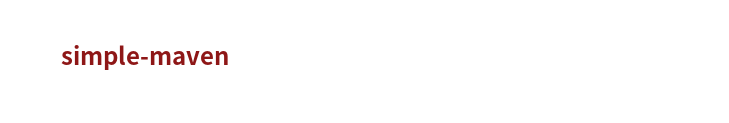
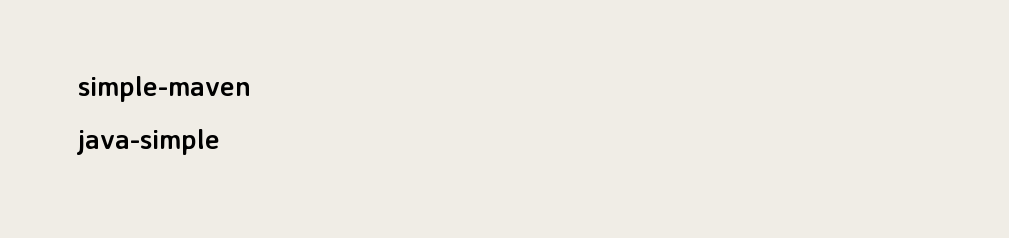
(229, 57) none -> [77,129,220,155] // java-simple

